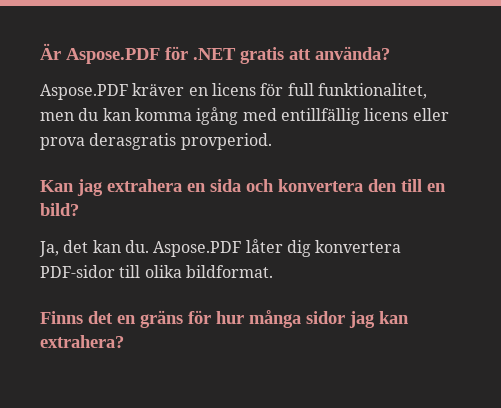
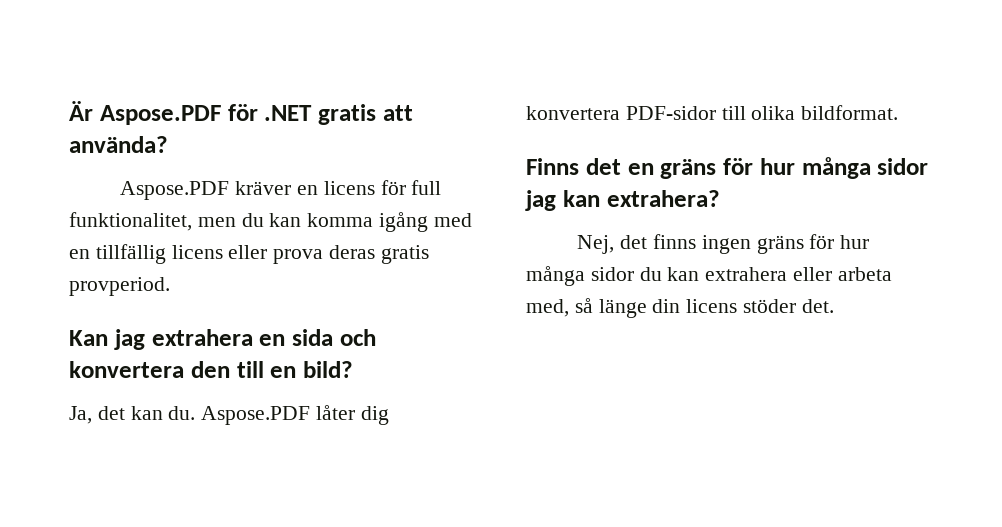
[280,108,360,125] entillfällig -> [69,244,166,264] en tillfällig
[89,133,177,150] derasgratis -> [329,245,429,264] deras gratis
(124, 341) none -> [577,234,870,254] [526,266,892,286] [526,298,834,318] // Nej, det finns ingen gräns för hur många sidor du kan extrahera eller arbeta med, så länge din licens stöder det.

